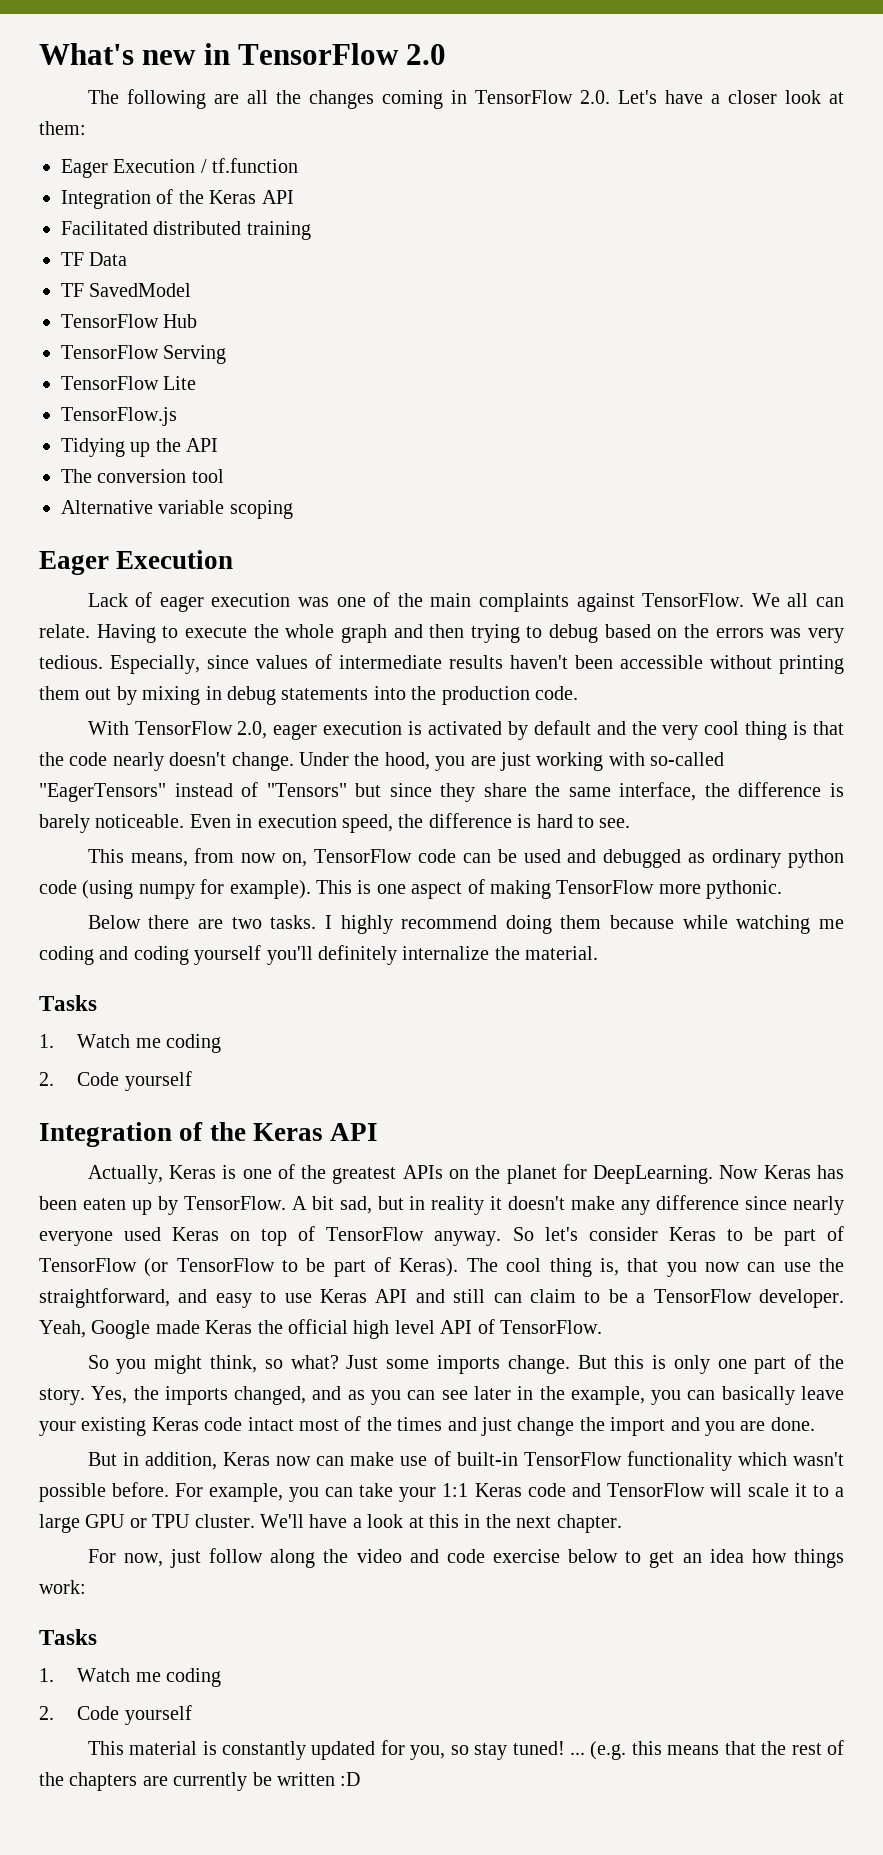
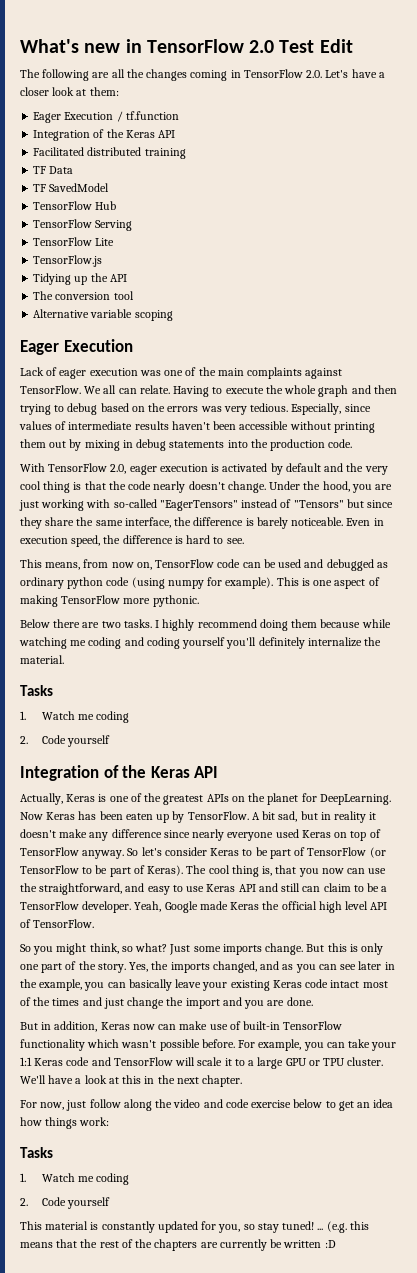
(447, 54) none -> [279,39,353,53] Test Edit

